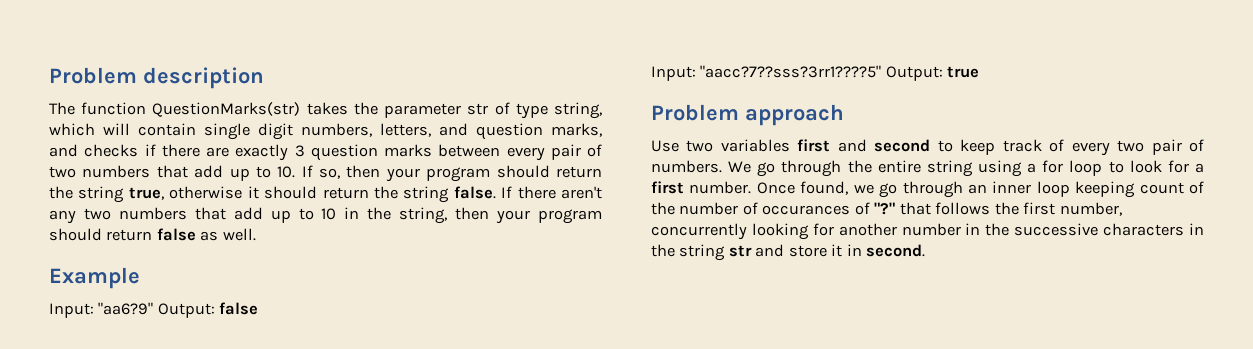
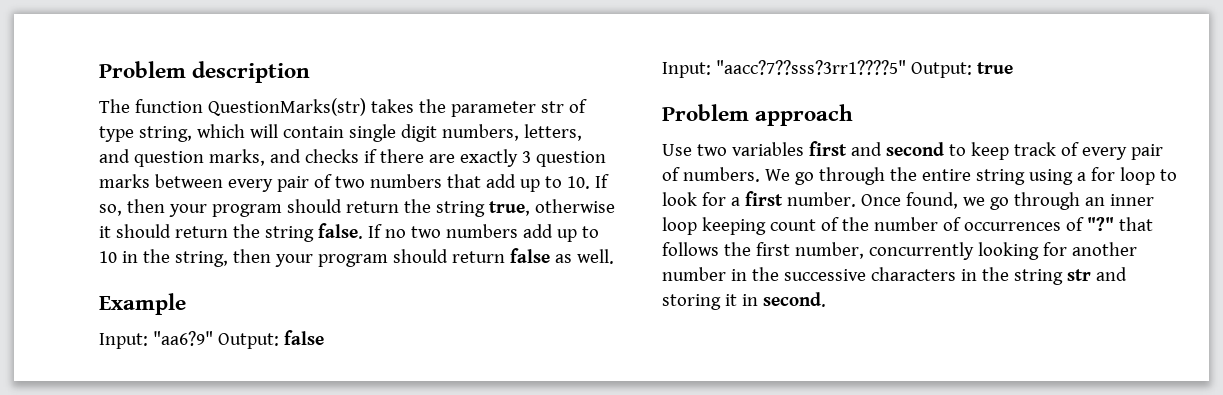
[517,186,602,199] [49,207,226,224] there aren't any two numbers that -> [384,224,518,238] no two numbers
[1117,140,1145,152] two -> (1127, 153) none
[762,205,851,215] occurances -> [963,222,1061,231] occurrences
[788,245,827,257] store -> [662,294,721,310] storing

